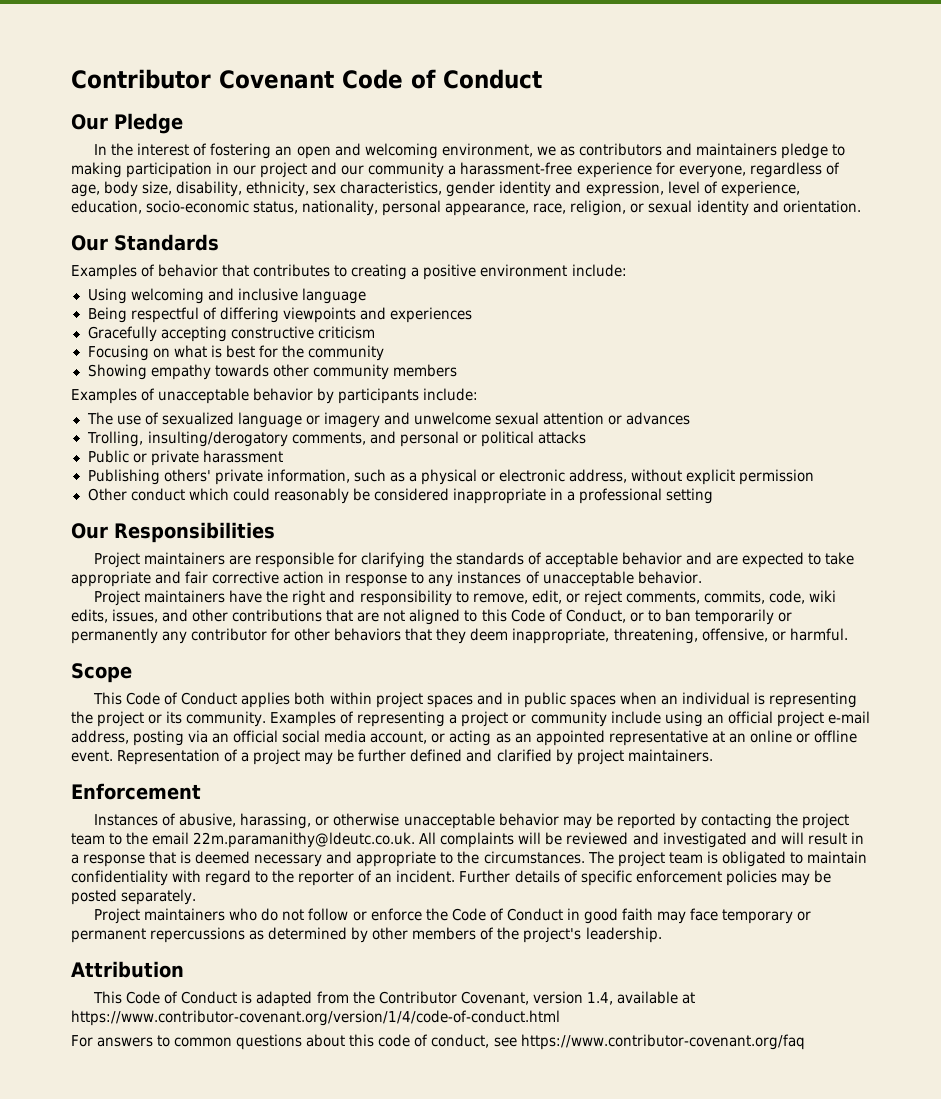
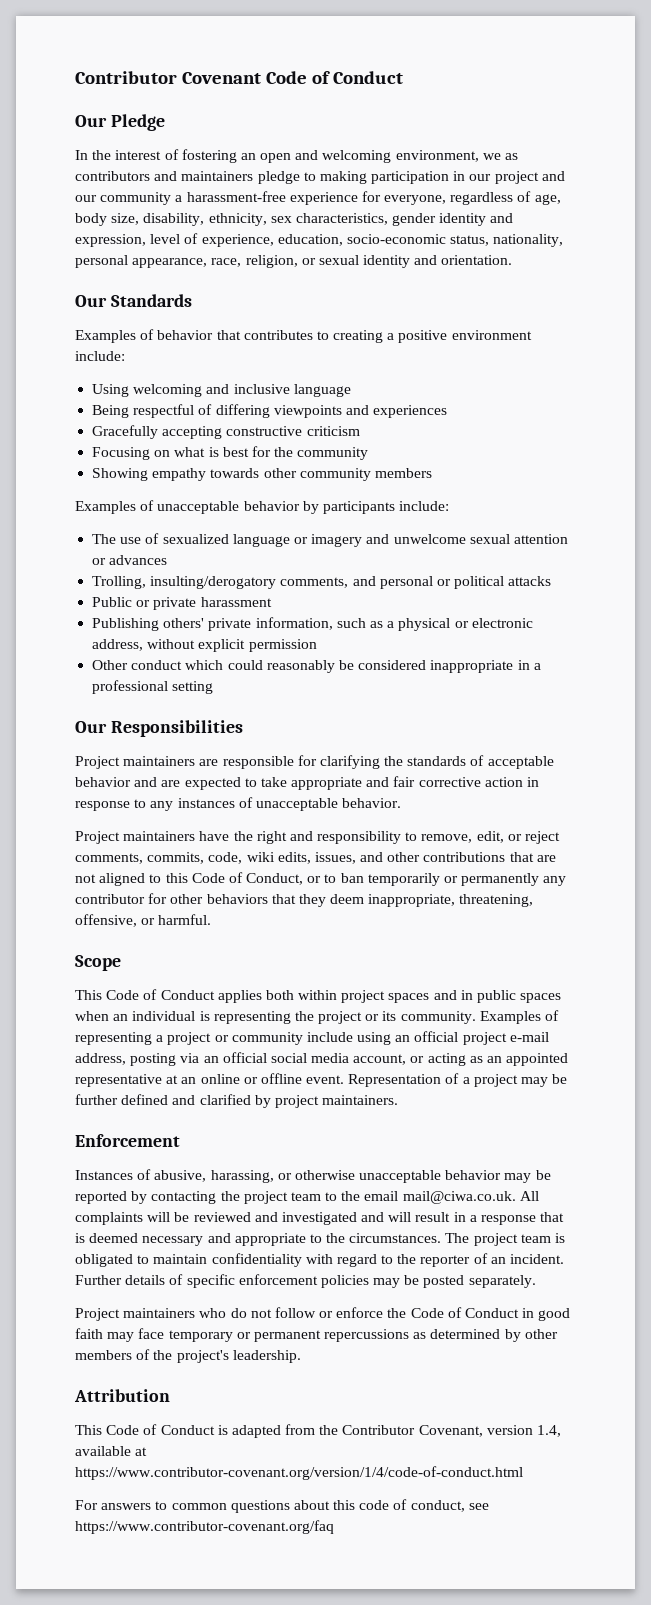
[193,832,416,848] 22m.paramanithy@ldeutc.co.uk. -> [402,1191,516,1204] mail@ciwa.co.uk.

